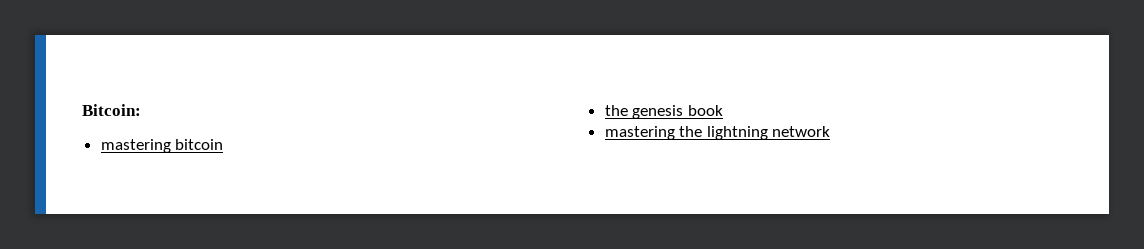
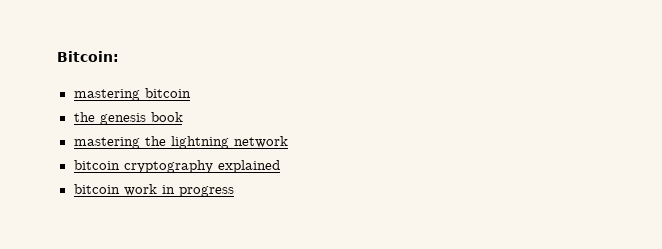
(831, 131) none -> [73,160,280,173] [73,184,234,197] // bitcoin cryptography explained // bitcoin work in progress

